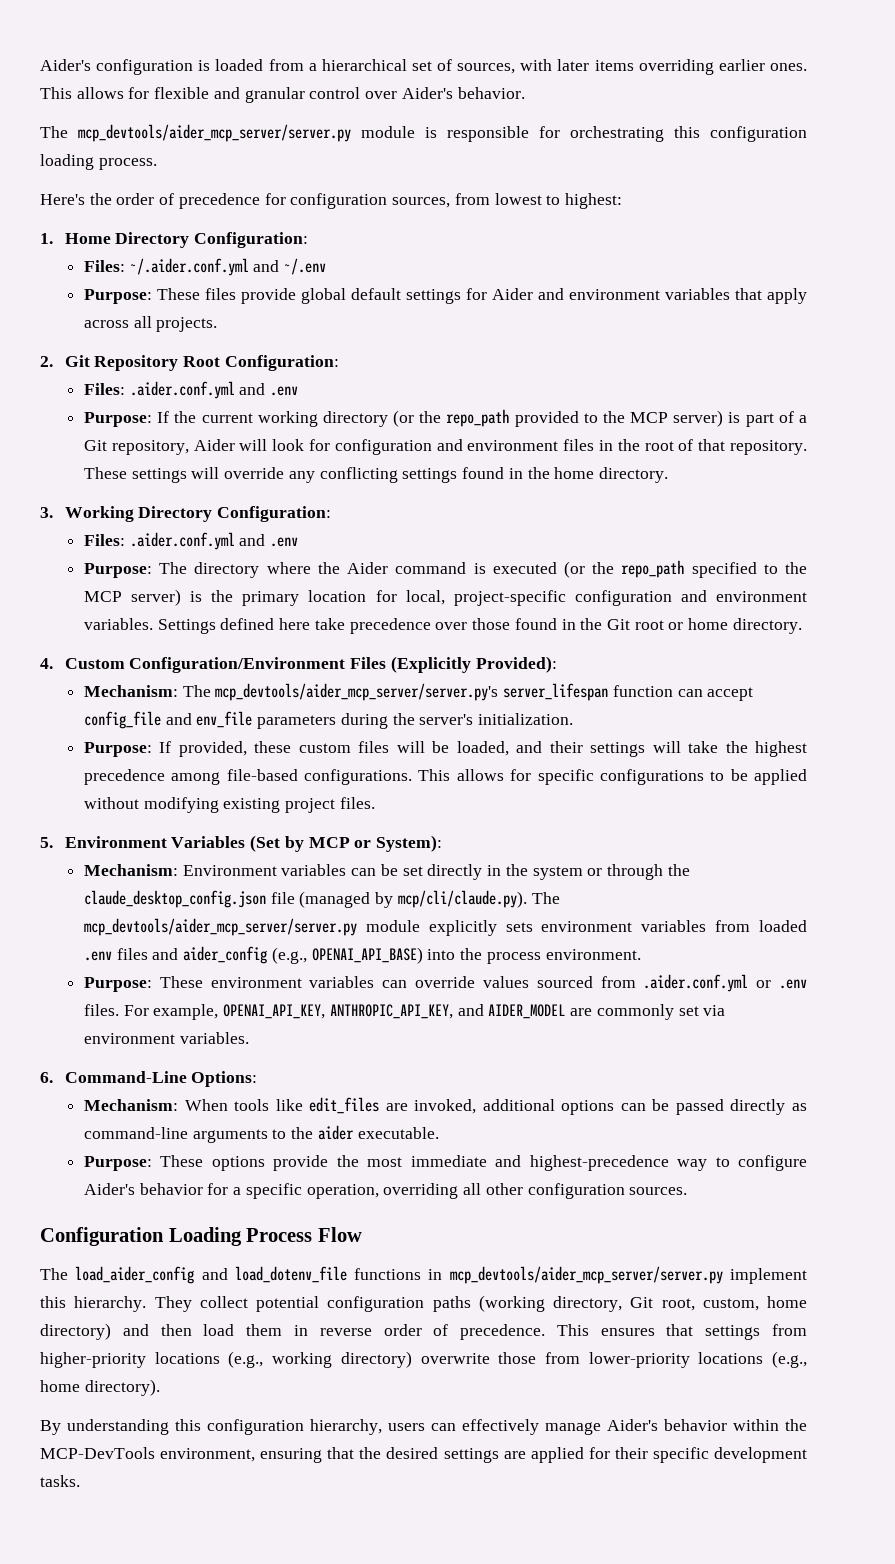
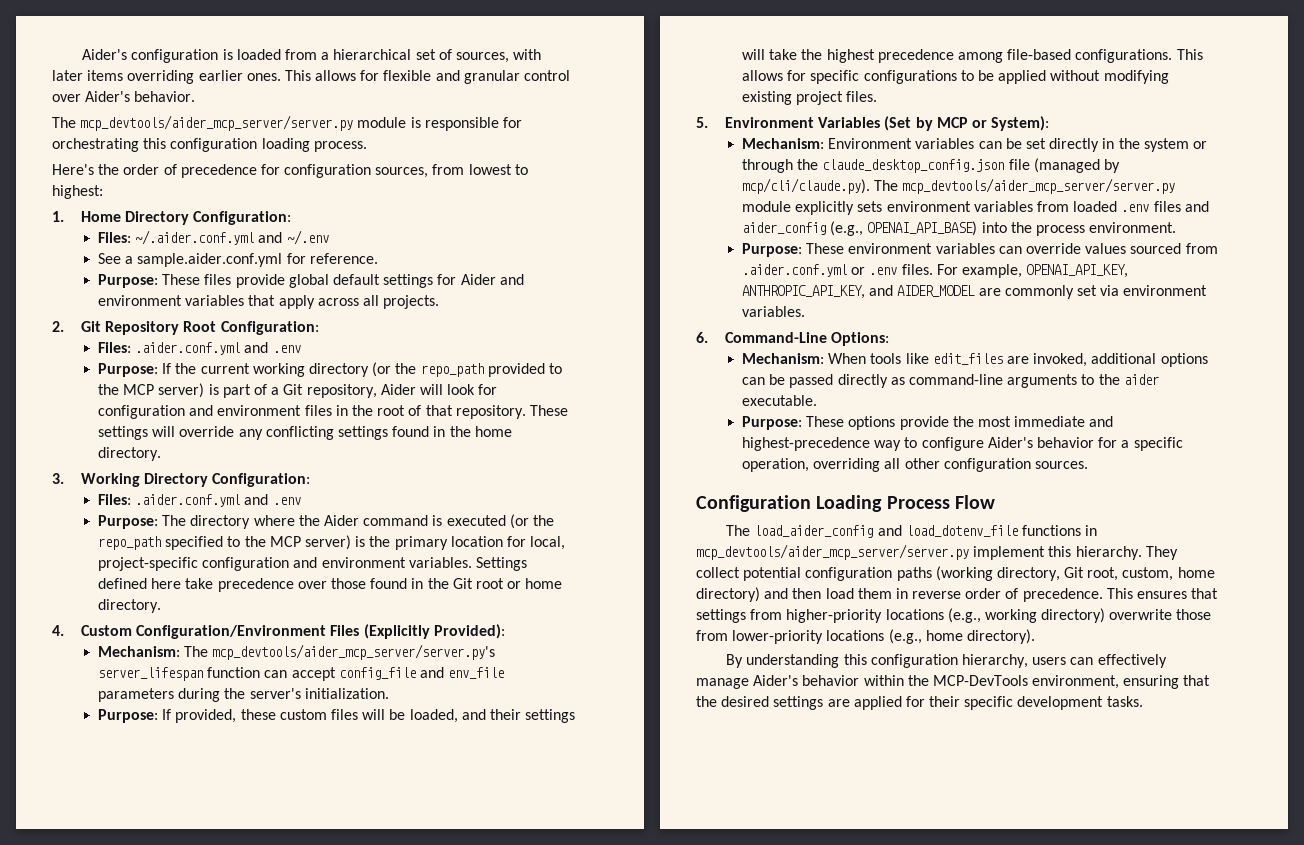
(327, 266) none -> [98,253,378,267] // See a sample.aider.conf.yml for reference.

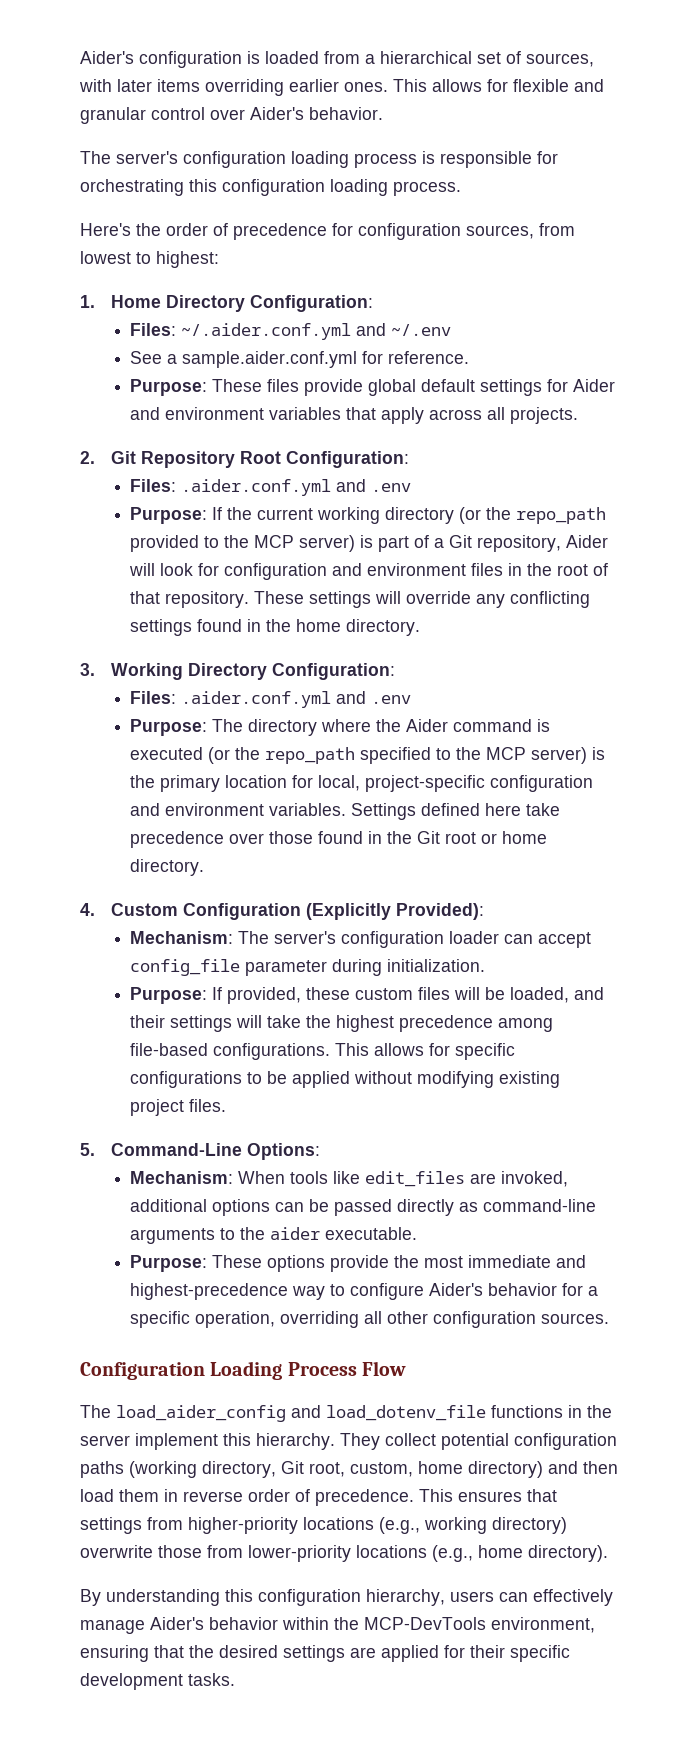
[80,115,407,131] mcp_devtools/aider_mcp_server/server.py module -> [116,151,417,168] server's configuration loading process
[136,625,360,639] Configuration/Environment Files -> [183,903,302,920] Configuration
[212,644,496,660] [98,667,505,681] [98,688,301,702] mcp_devtools/aider_mcp_server/server.py's server_lifespan function can accept config_file and env_file parameters during the server's -> [274,931,592,948] [130,959,383,976] server's configuration loader can accept config_file parameter during
[725,116,1050,131] [742,138,1207,152] [742,158,1121,173] [742,178,1176,194] [742,201,1209,215] [742,221,1177,236] [742,243,1218,257] [742,264,1129,278] [742,285,1208,299] [742,306,806,317] [696,332,708,343] Environment Variables (Set by MCP or System): // Mechanism: Environment variables can be set directly in the system or through the claude_desktop_config.json file (managed by mcp/cli/claude.py). The mcp_devtools/aider_mcp_server/server.py module explicitly sets environment variables from loaded .env files and aider_config (e.g., OPENAI_API_BASE) into the process environment. // Purpose: These environment variables can override values sourced from .aider.conf.yml or .env files. For example, OPENAI_API_KEY, ANTHROPIC_API_KEY, and AIDER_MODEL are commonly set via environment variables. // 6. -> (95, 1149) none
[696,544,969,560] mcp_devtools/aider_mcp_server/server.py -> [587,1405,612,1418] [80,1435,130,1446] the server

